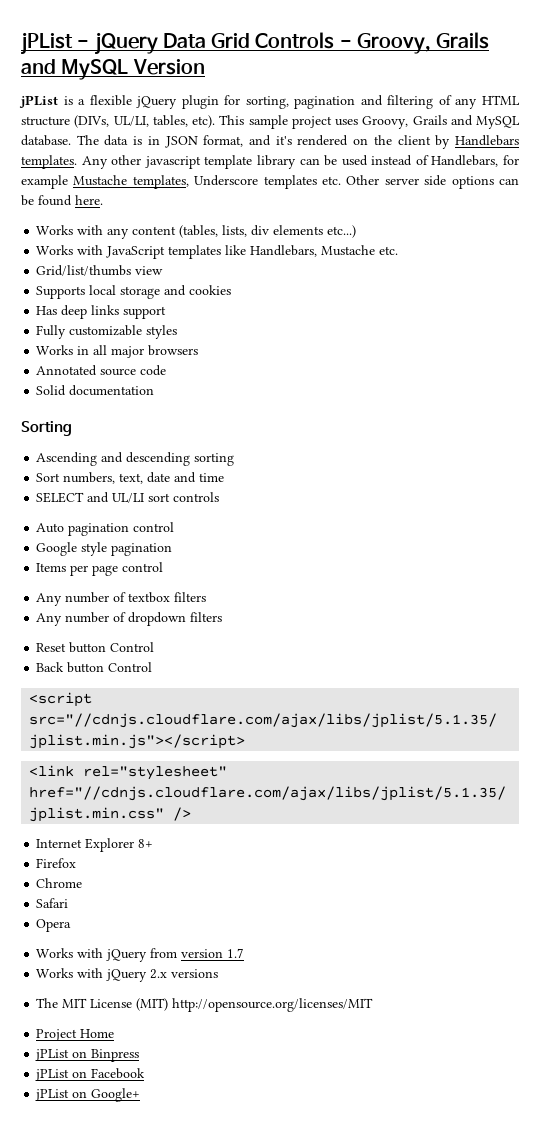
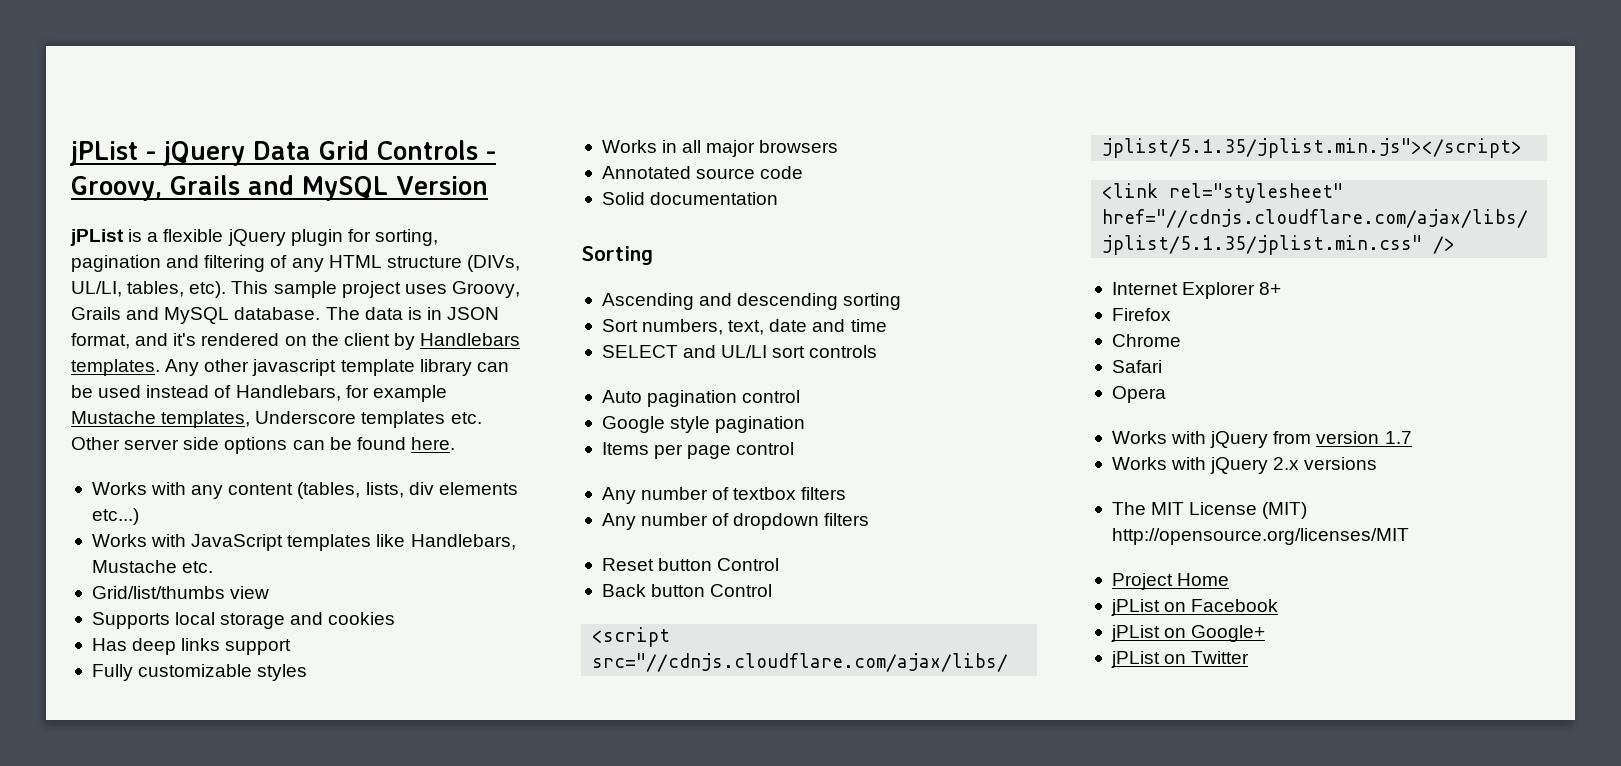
[35,1049,140,1062] // jPList on Binpress -> (1230, 579) none
(141, 1095) none -> [1110,651,1250,668] // jPList on Twitter

